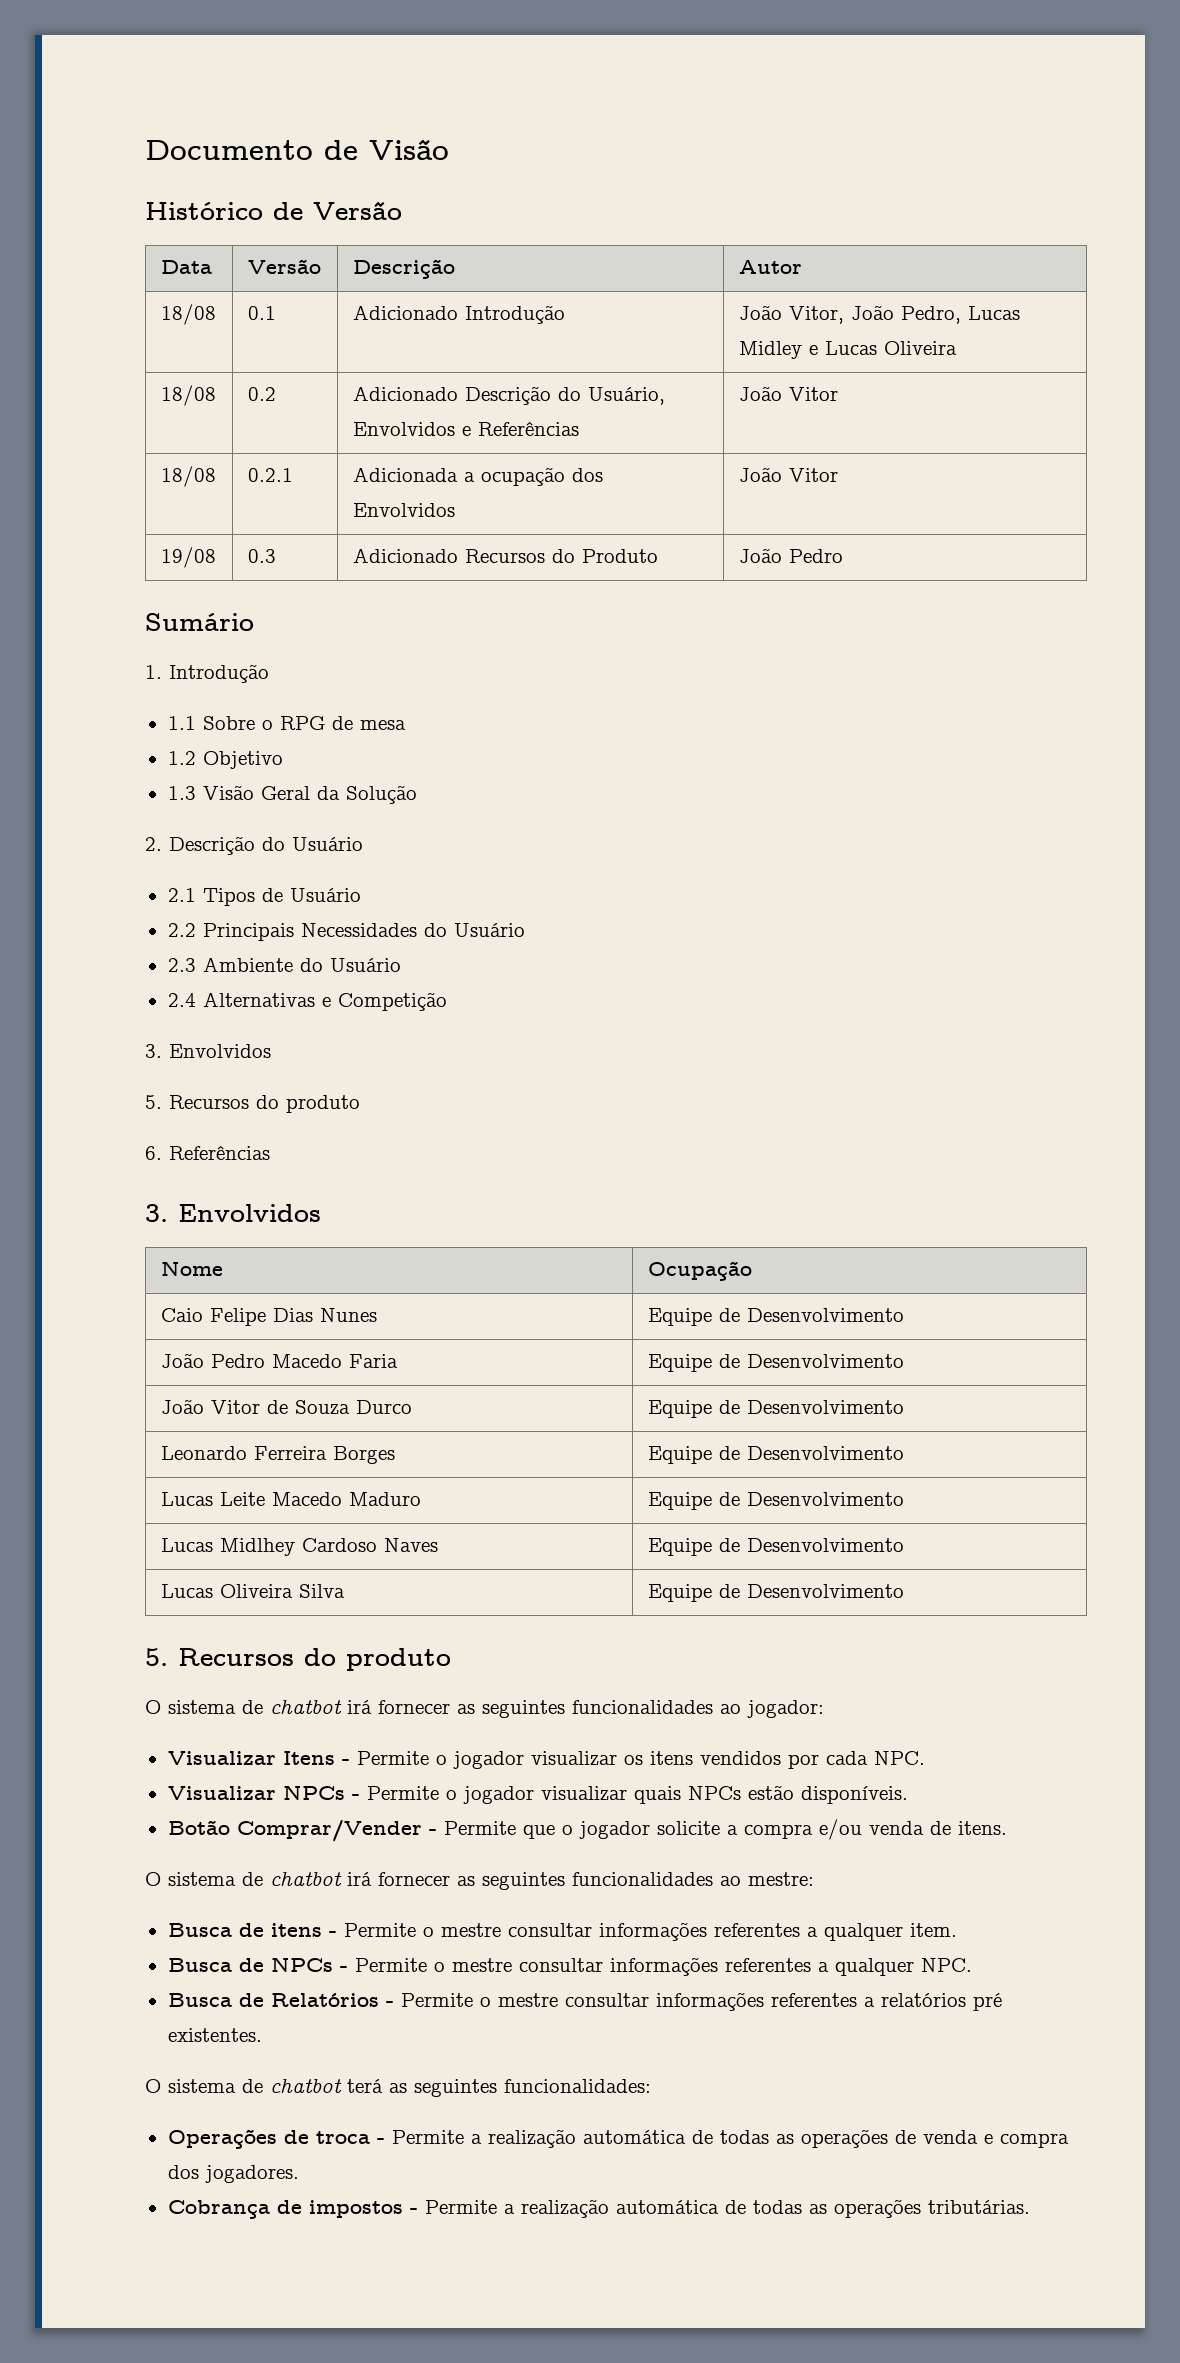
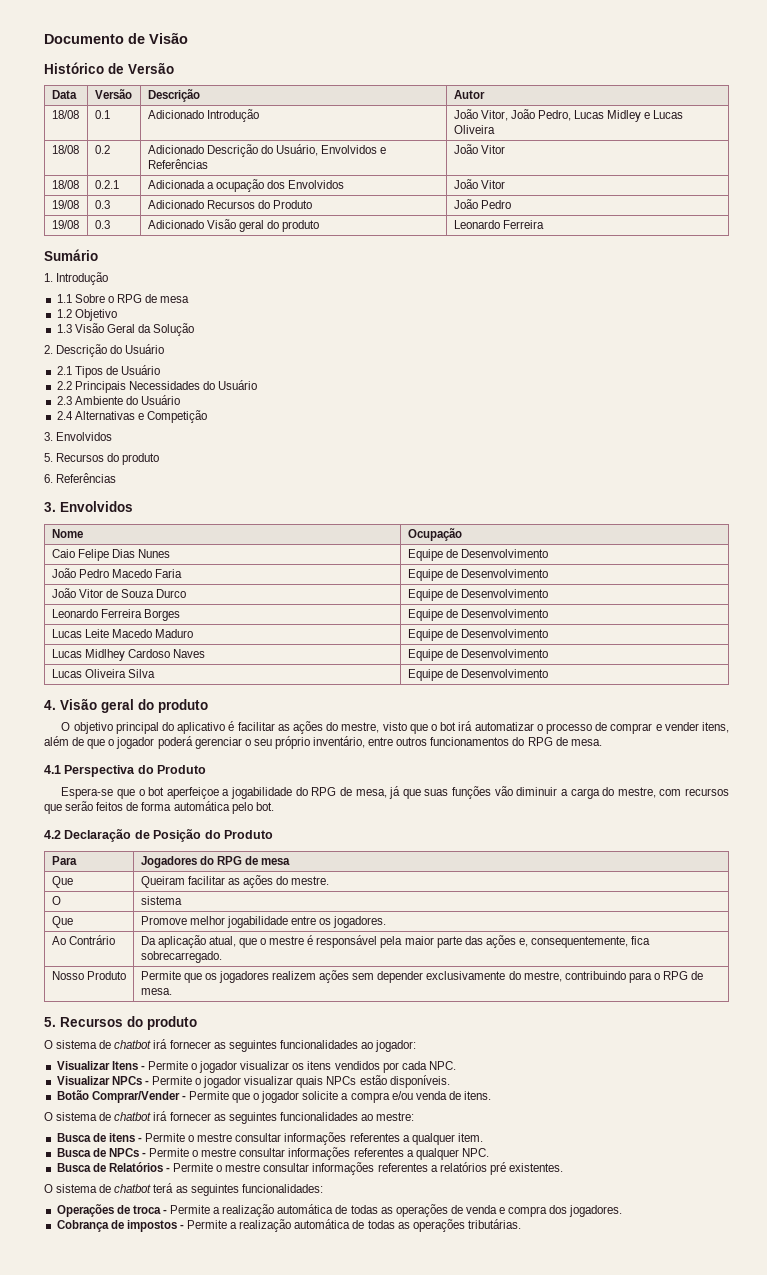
(843, 556) none -> [51,220,79,229] [94,220,110,229] [147,219,319,232] [453,220,544,229] // 19/08 | 0.3 | Adicionado Visão geral do produto | Leonardo Ferreira
(904, 1591) none -> [44,698,208,713] [61,721,730,734] [44,736,602,749] [44,765,207,777] [61,786,729,799] [44,801,274,814] [44,829,273,842] [51,856,77,865] [140,856,290,868] [51,876,73,888] [140,875,330,888] [51,896,61,905] [140,896,182,905] [51,916,73,928] [140,916,387,928] [51,935,115,945] [140,935,651,948] [140,951,222,963] [51,971,126,980] [140,970,704,983] [140,988,172,995] // 4. Visão geral do produto // O objetivo principal do aplicativo é facilitar as ações do mestre, visto que o bot irá automatizar o processo de comprar e vender itens, além de que o jogador poderá gerenciar o seu próprio inventário, entre outros funcionamentos do RPG de mesa. // 4.1 Perspectiva do Produto // Espera-se que o bot aperfeiçoe a jogabilidade do RPG de mesa, já que suas funções vão diminuir a carga do mestre, com recursos que serão feitos de forma automática pelo bot. // 4.2 Declaração de Posição do Produto // Para | Jogadores do RPG de mesa // Que | Queiram facilitar as ações do mestre. // O | sistema // Que | Promove melhor jogabilidade entre os jogadores. // Ao Contrário | Da aplicação atual, que o mestre é responsável pela maior parte das ações e, consequentemente, fica sobrecarregado. // Nosso Produto | Permite que os jogadores realizem ações sem depender exclusivamente do mestre, contribuindo para o RPG de mesa.

